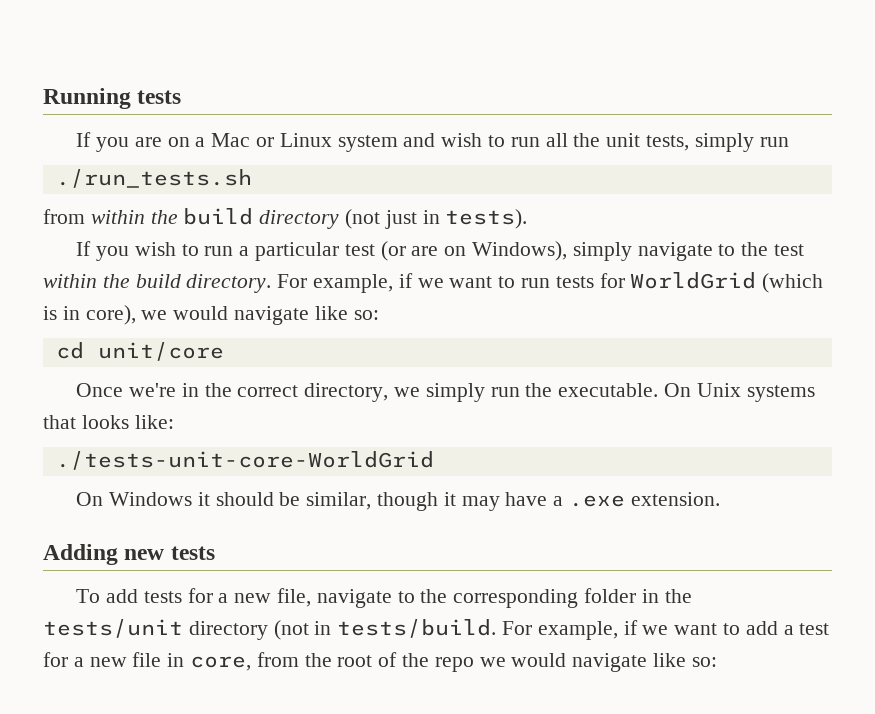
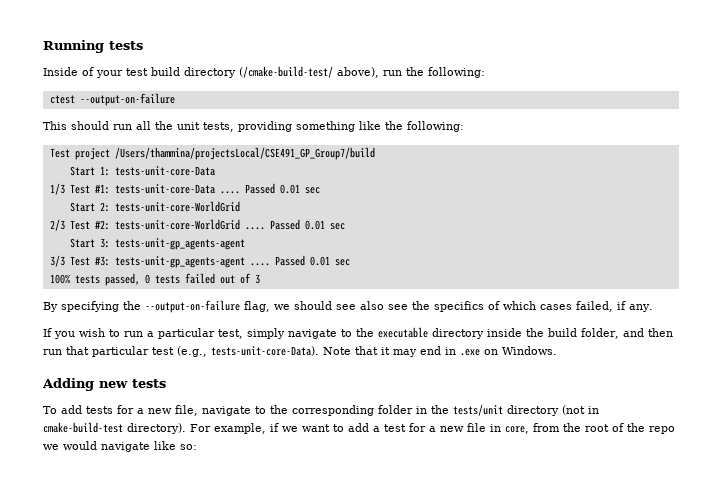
[76,132,506,152] If you are on a Mac or Linux system and wish to -> [43,66,485,78] [49,93,175,106] [43,121,109,130] Inside of your test build directory (/cmake-build-test/ above), run the following: // ctest --output-on-failure // This should
[694,133,789,152] [55,169,252,188] [43,208,528,229] simply run // ./run_tests.sh // from within the build directory (not just in tests). -> [238,121,464,132] [49,147,375,160] [69,166,215,176] [49,183,320,195] [69,201,240,212] [49,219,345,231] [69,238,245,250] [49,255,350,268] [49,273,260,286] [43,300,653,313] providing something like the following: // Test project /Users/thammina/projectsLocal/CSE491_GP_Group7/build // Start 1: tests-unit-core-Data // 1/3 Test #1: tests-unit-core-Data .... Passed 0.01 sec // Start 2: tests-unit-core-WorldGrid // 2/3 Test #2: tests-unit-core-WorldGrid .... Passed 0.01 sec // Start 3: tests-unit-gp_agents-agent // 3/3 Test #3: tests-unit-gp_agents-agent .... Passed 0.01 sec // 100% tests passed, 0 tests failed out of 3 // By specifying the --output-on-failure flag, we should see also see the specifics of which cases failed, if any.
[344,241,805,261] [43,272,824,293] [43,305,379,325] [55,342,224,361] [76,383,815,402] [43,415,174,429] [55,451,434,470] [76,492,720,511] test (or are on Windows), simply navigate to the test within the build directory. For example, if we want to run tests for WorldGrid (which is in core), we would navigate like so: // cd unit/core // Once we're in the correct directory, we simply run the executable. On Unix systems that looks like: // ./tests-unit-core-WorldGrid // On Windows it should be similar, though it may have a .exe extension. -> [218,327,673,339] [43,346,557,357] test, simply navigate to the executable directory inside the build folder, and then run that particular test (e.g., tests-unit-core-Data). Note that it may end in .exe on Windows.
[337,619,497,638] tests/build. -> [43,422,186,434] cmake-build-test directory).

